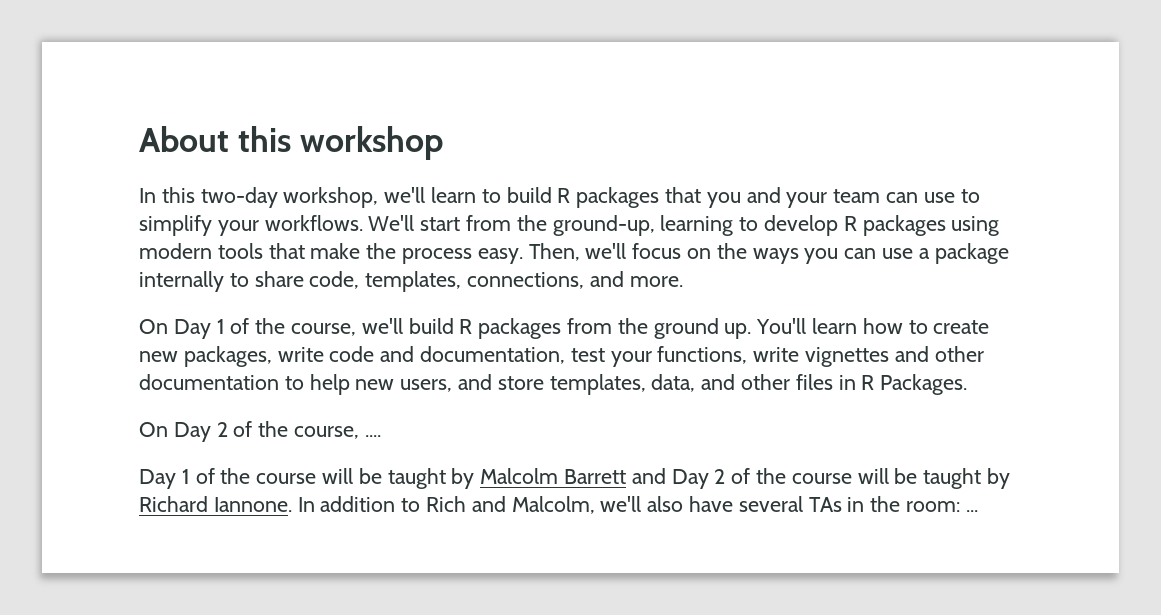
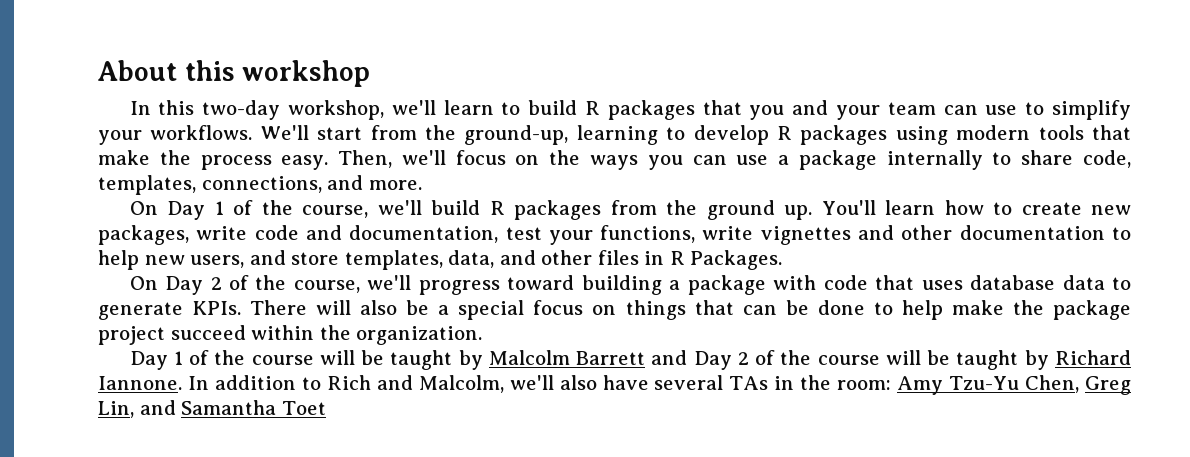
[364,435,381,437] .... -> [367,275,1131,295] [98,300,1132,320] [98,325,483,345] we'll progress toward building a package with code that uses database data to generate KPIs. There will also be a special focus on things that can be done to help make the package project succeed within the organization.
[965,510,978,512] ... -> [897,375,1131,395] [98,400,326,418] Amy Tzu-Yu Chen, Greg Lin, and Samantha Toet

